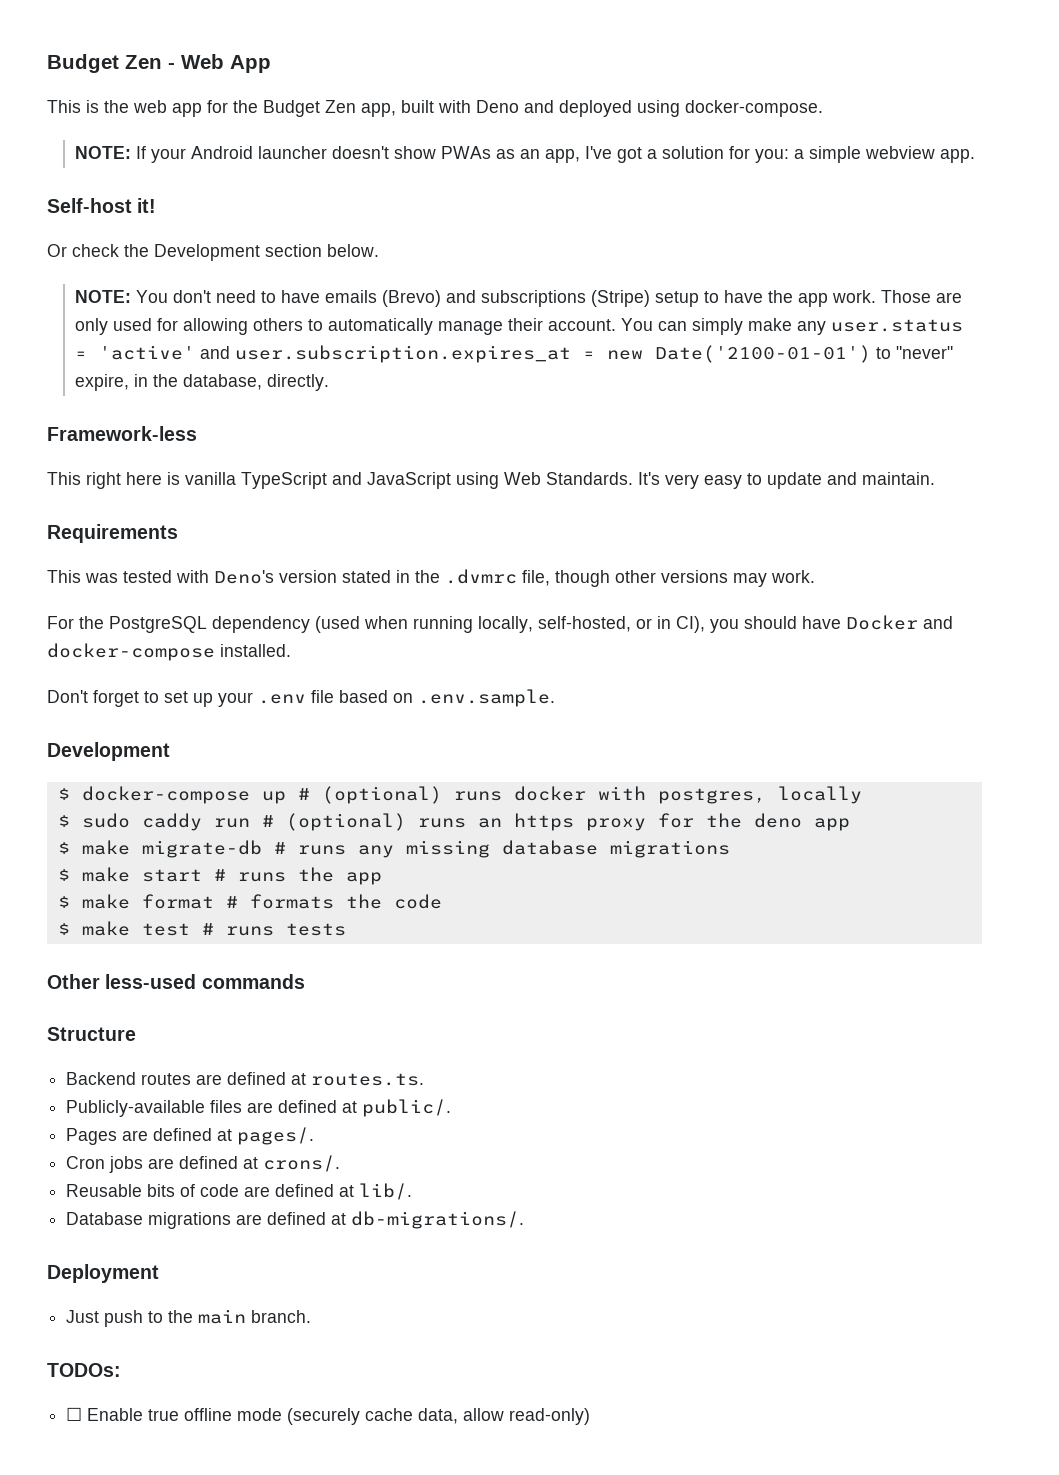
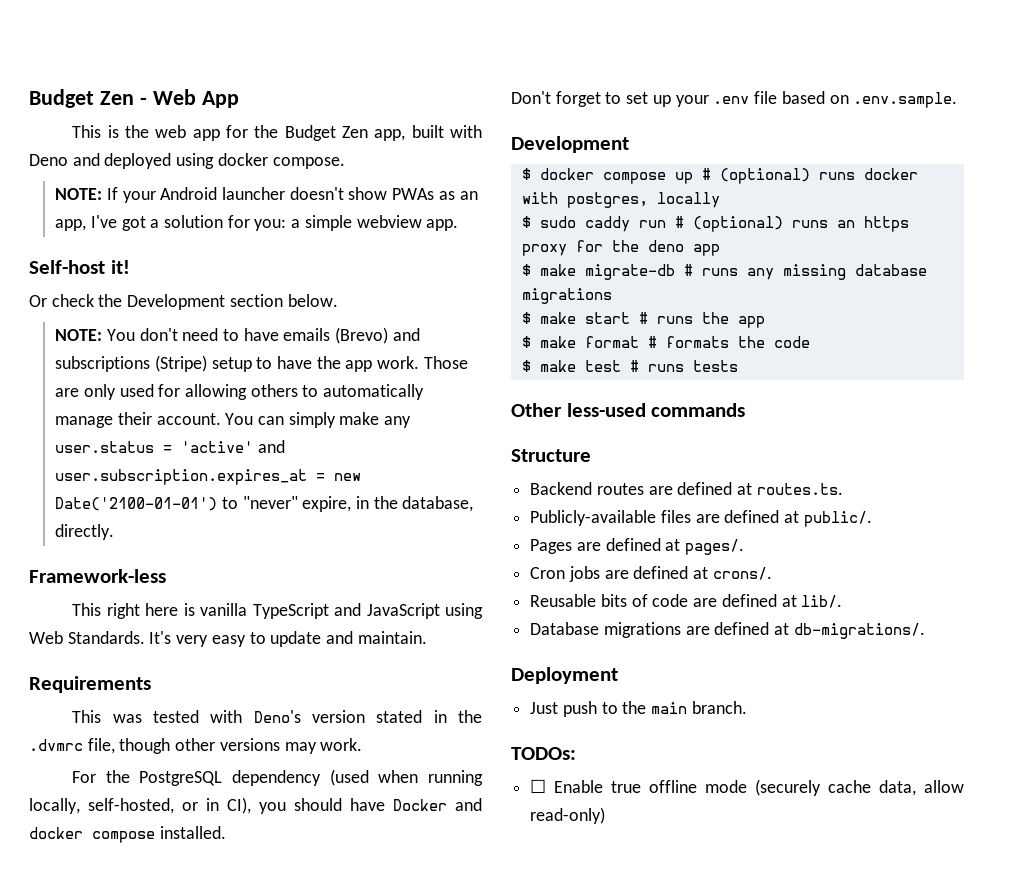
[685,100,823,117] docker-compose. -> [217,153,345,169] docker compose.
[47,643,215,661] docker-compose -> [29,827,155,843] docker compose
[81,786,250,804] docker-compose -> [539,168,666,184] docker compose

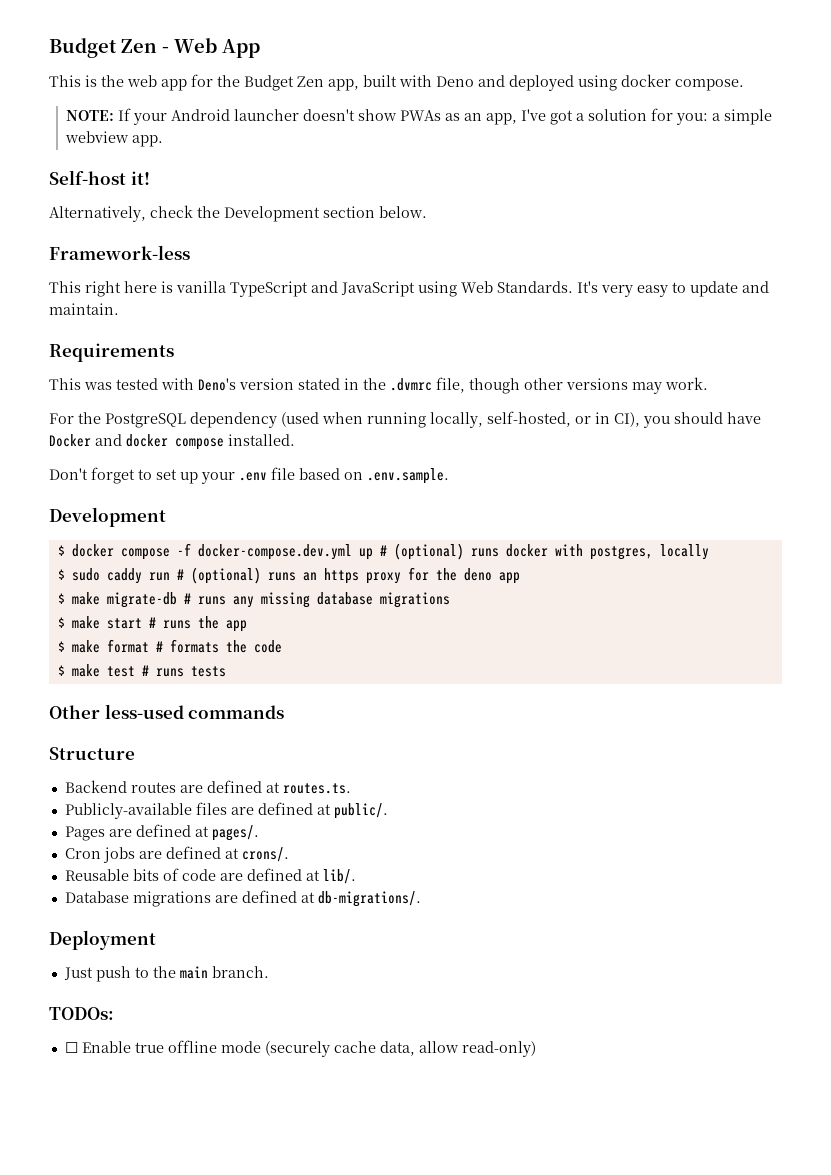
[29,295,47,307] Or -> [49,206,146,222] Alternatively,
[55,327,420,344] [55,355,468,372] [55,384,425,400] [55,412,412,428] [55,440,285,453] [55,469,362,485] [55,496,474,512] [55,524,115,540] // NOTE: You don't need to have emails (Brevo) and subscriptions (Stripe) setup to have the app work. Those are only used for allowing others to automatically manage their account. You can simply make any user.status = 'active' and user.subscription.expires_at = new Date('2100-01-01') to "never" expire, in the database, directly. -> (427, 212) none
(666, 178) none -> [176,543,352,560] -f docker-compose.dev.yml

